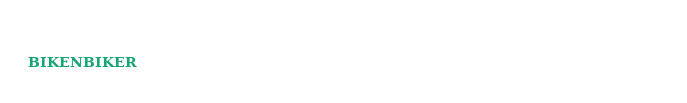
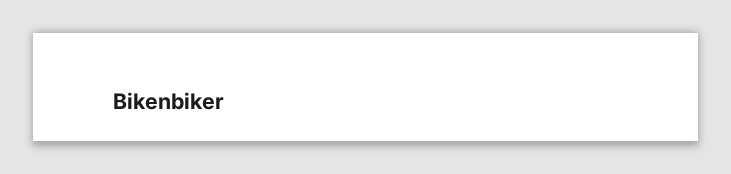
[28,57,137,67] BIKENBIKER -> [113,92,224,110] Bikenbiker

